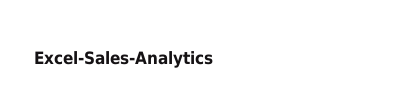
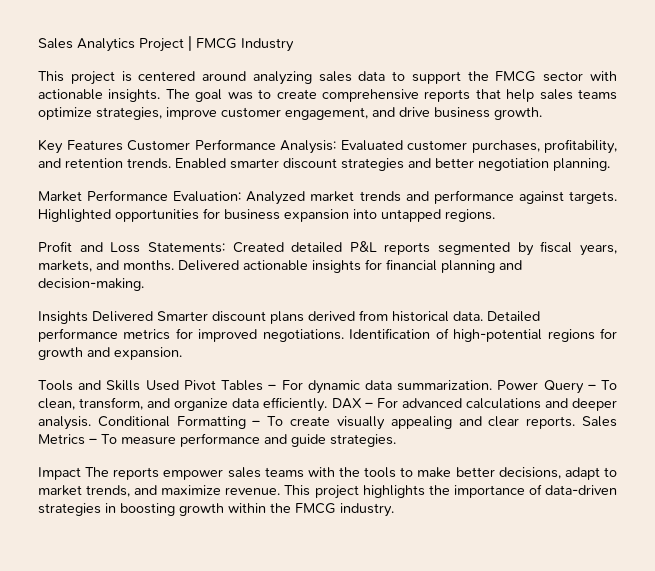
[34,51,213,68] Excel-Sales-Analytics -> [38,35,294,52] [38,71,617,85] [38,89,618,102] [38,107,542,120] [38,139,617,154] [38,158,610,171] [38,190,617,205] [38,208,495,222] [38,241,617,256] [38,259,522,273] [38,278,144,291] [38,310,540,324] [38,328,618,342] [38,347,182,360] [38,380,617,394] [38,397,617,412] [38,416,617,430] [38,433,396,447] [38,467,617,480] [38,484,617,499] [38,503,394,517] Sales Analytics Project | FMCG Industry // This project is centered around analyzing sales data to support the FMCG sector with actionable insights. The goal was to create comprehensive reports that help sales teams optimize strategies, improve customer engagement, and drive business growth. // Key Features Customer Performance Analysis: Evaluated customer purchases, profitability, and retention trends. Enabled smarter discount strategies and better negotiation planning. // Market Performance Evaluation: Analyzed market trends and performance against targets. Highlighted opportunities for business expansion into untapped regions. // Profit and Loss Statements: Created detailed P&L reports segmented by fiscal years, markets, and months. Delivered actionable insights for financial planning and decision-making. // Insights Delivered Smarter discount plans derived from historical data. Detailed performance metrics for improved negotiations. Identification of high-potential regions for growth and expansion. // Tools and Skills Used Pivot Tables – For dynamic data summarization. Power Query – To clean, transform, and organize data efficiently. DAX – For advanced calculations and deeper analysis. Conditional Formatting – To create visually appealing and clear reports. Sales Metrics – To measure performance and guide strategies. // Impact The reports empower sales teams with the tools to make better decisions, adapt to market trends, and maximize revenue. This project highlights the importance of data-driven strategies in boosting growth within the FMCG industry.

